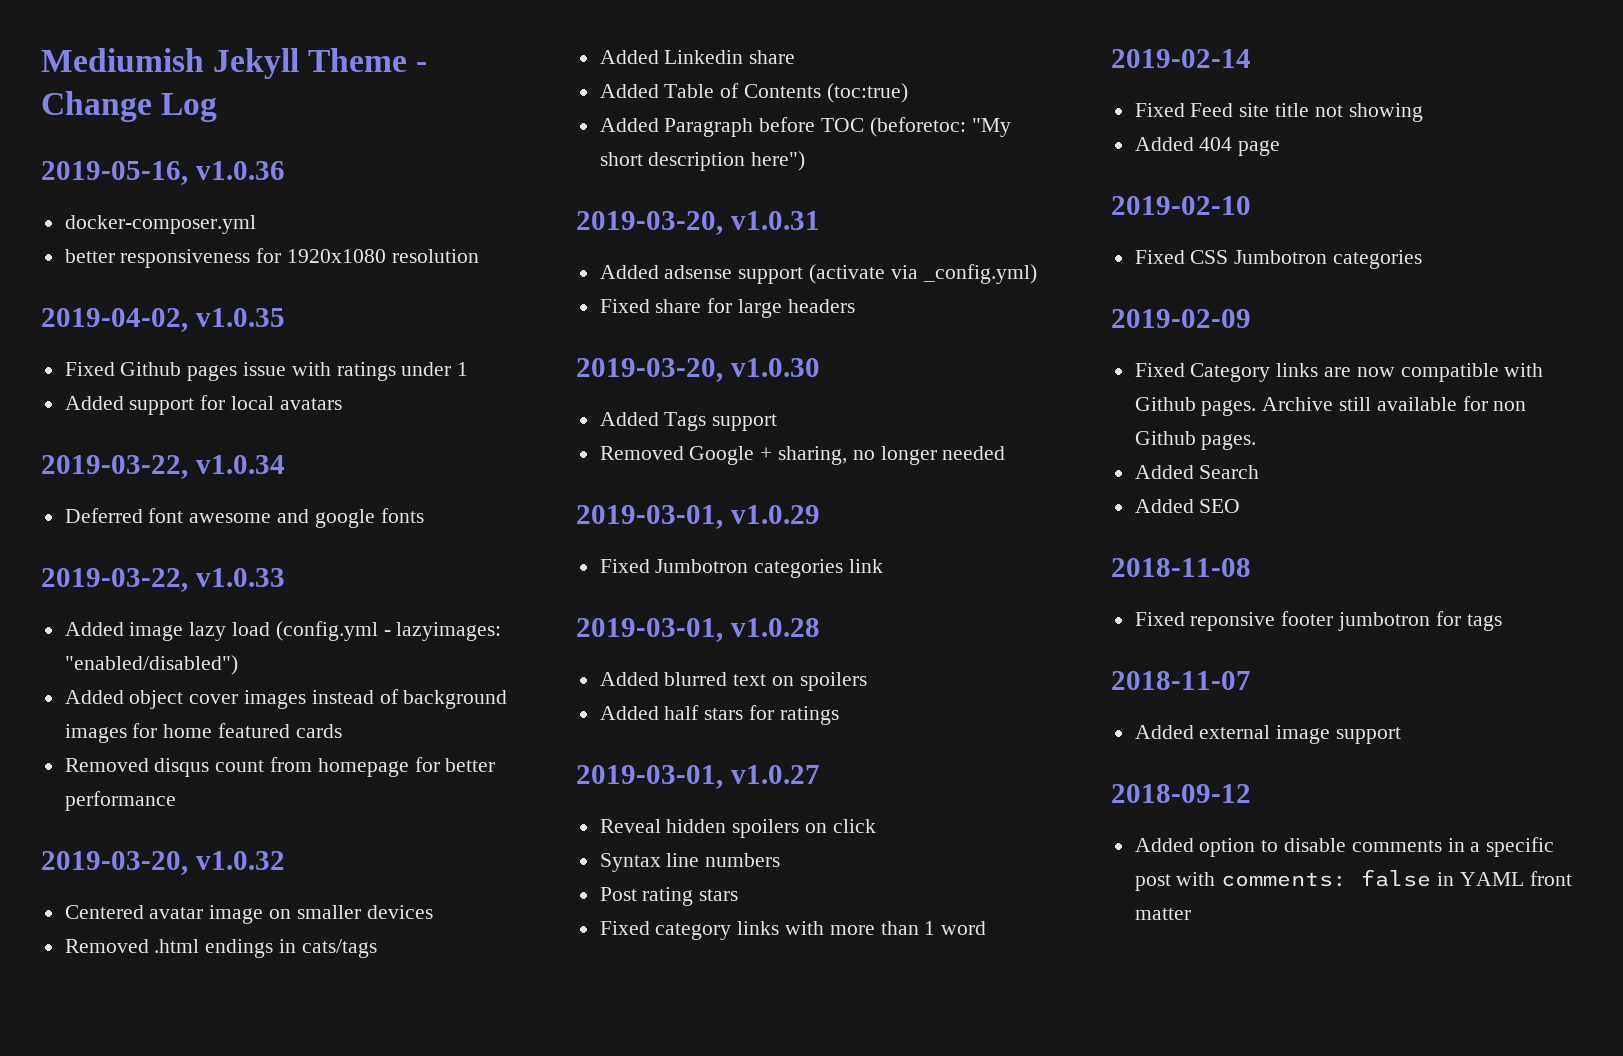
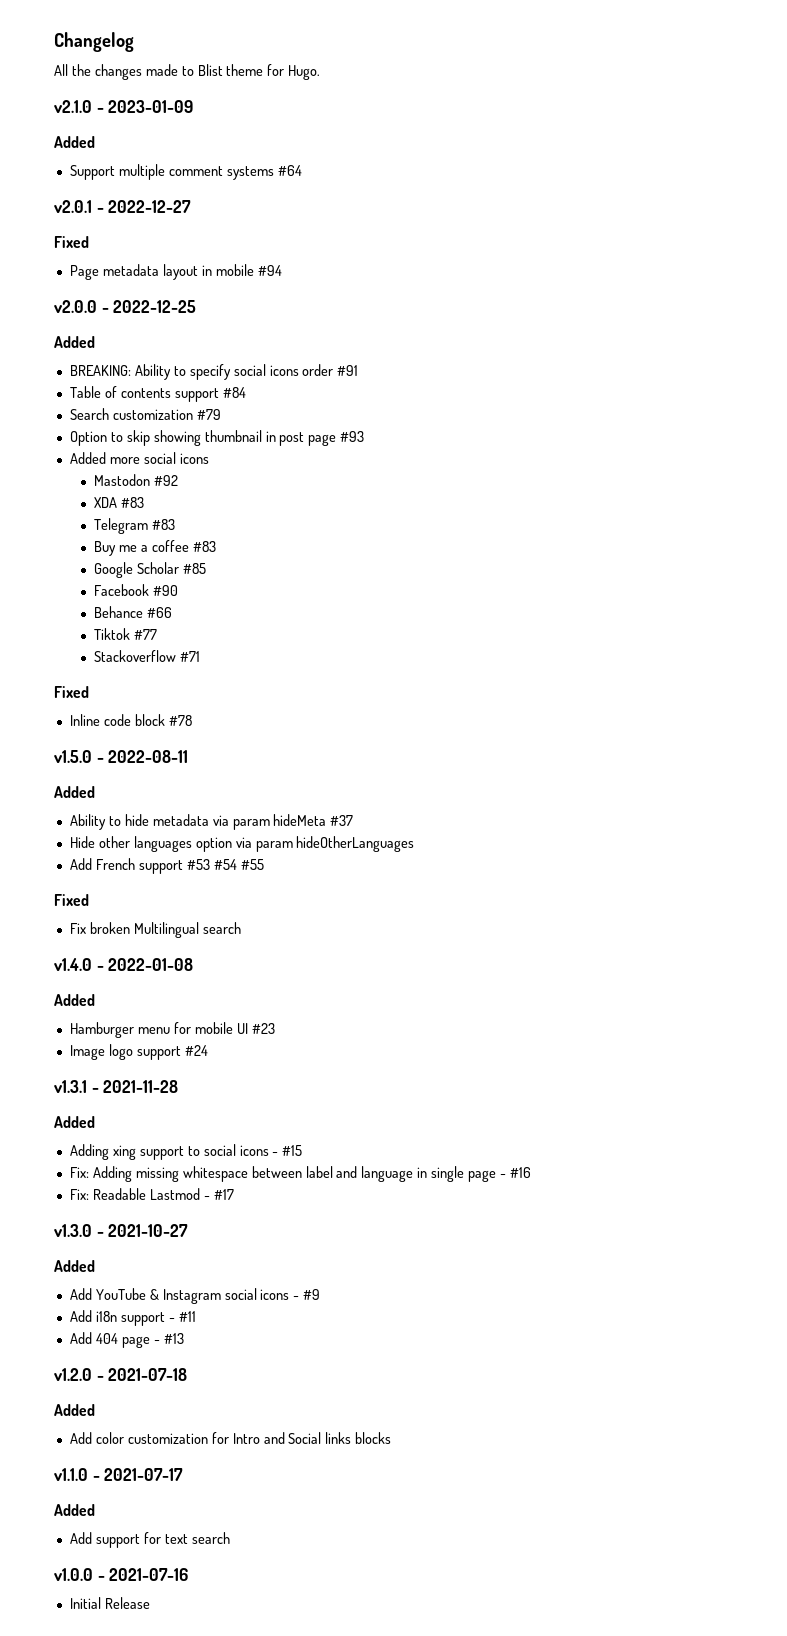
[41,48,428,79] [41,91,218,122] [41,161,285,185] [64,215,256,234] [64,248,479,268] [41,308,285,332] [64,362,469,381] [64,395,342,415] [41,455,285,479] [64,508,424,528] [41,568,285,592] [64,621,502,641] [64,655,238,675] [64,689,508,709] [64,723,342,743] [64,757,496,777] [64,791,176,811] [41,851,285,875] [64,905,433,924] [64,939,377,958] [599,50,796,64] [599,83,908,103] [599,117,1011,137] [599,151,806,171] [576,211,820,235] [599,264,1037,284] [599,298,855,318] [576,358,820,382] [599,412,778,431] [599,446,1006,465] [576,505,820,529] [599,559,884,578] [576,618,820,642] [599,672,867,691] [599,705,839,725] [576,765,820,789] [599,819,876,838] [599,853,781,872] [599,887,739,906] [599,921,987,940] [1111,49,1251,68] [1134,103,1423,122] [1134,137,1281,156] [1111,196,1251,215] [1134,250,1423,269] [1111,309,1251,328] [1134,363,1544,382] [1134,396,1527,416] [1134,431,1257,450] [1134,465,1260,479] [1134,499,1241,513] [1111,558,1251,577] [1134,611,1502,631] [1111,671,1251,690] [1134,725,1402,744] [1111,784,1251,803] [1134,837,1555,857] [1134,869,1572,891] [1134,908,1191,920] Mediumish Jekyll Theme - Change Log // 2019-05-16, v1.0.36 // docker-composer.yml // better responsiveness for 1920x1080 resolution // 2019-04-02, v1.0.35 // Fixed Github pages issue with ratings under 1 // Added support for local avatars // 2019-03-22, v1.0.34 // Deferred font awesome and google fonts // 2019-03-22, v1.0.33 // Added image lazy load (config.yml - lazyimages: "enabled/disabled") // Added object cover images instead of background images for home featured cards // Removed disqus count from homepage for better performance // 2019-03-20, v1.0.32 // Centered avatar image on smaller devices // Removed .html endings in cats/tags // Added Linkedin share // Added Table of Contents (toc:true) // Added Paragraph before TOC (beforetoc: "My short description here") // 2019-03-20, v1.0.31 // Added adsense support (activate via _config.yml) // Fixed share for large headers // 2019-03-20, v1.0.30 // Added Tags support // Removed Google + sharing, no longer needed // 2019-03-01, v1.0.29 // Fixed Jumbotron categories link // 2019-03-01, v1.0.28 // Added blurred text on spoilers // Added half stars for ratings // 2019-03-01, v1.0.27 // Reveal hidden spoilers on click // Syntax line numbers // Post rating stars // Fixed category links with more than 1 word // 2019-02-14 // Fixed Feed site title not showing // Added 404 page // 2019-02-10 // Fixed CSS Jumbotron categories // 2019-02-09 // Fixed Category links are now compatible with Github pages. Archive still available for non Github pages. // Added Search // Added SEO // 2018-11-08 // Fixed reponsive footer jumbotron for tags // 2018-11-07 // Added external image support // 2018-09-12 // Added option to disable comments in a specific post with comments: false in YAML front matter -> [54,32,134,52] [54,64,321,80] [54,100,194,113] [54,136,95,148] [69,164,302,180] [54,200,192,213] [54,236,89,248] [69,264,282,280] [54,300,197,313] [54,336,95,348] [69,364,359,380] [69,386,246,402] [69,408,221,420] [69,430,365,446] [69,452,209,464] [94,474,179,486] [94,497,145,508] [94,518,176,534] [94,540,216,556] [94,562,207,578] [94,584,179,596] [94,606,173,618] [94,628,158,640] [94,650,201,662] [54,686,89,698] [69,714,192,726] [54,750,189,763] [54,786,95,798] [69,814,354,830] [69,836,415,852] [69,858,264,874] [54,894,89,906] [69,922,241,938] [54,958,194,971] [54,994,95,1006] [69,1022,275,1038] [69,1044,208,1060] [54,1080,179,1093] [54,1116,95,1128] [69,1144,303,1160] [69,1166,531,1182] [69,1188,234,1200] [54,1224,189,1237] [54,1260,95,1272] [69,1288,321,1304] [69,1310,196,1326] [69,1332,184,1348] [54,1368,188,1381] [54,1404,95,1416] [69,1432,392,1444] [54,1468,184,1481] [54,1504,95,1516] [69,1532,230,1548] [54,1568,189,1581] [69,1597,150,1609] Changelog // All the changes made to Blist theme for Hugo. // v2.1.0 - 2023-01-09 // Added // Support multiple comment systems #64 // v2.0.1 - 2022-12-27 // Fixed // Page metadata layout in mobile #94 // v2.0.0 - 2022-12-25 // Added // BREAKING: Ability to specify social icons order #91 // Table of contents support #84 // Search customization #79 // Option to skip showing thumbnail in post page #93 // Added more social icons // Mastodon #92 // XDA #83 // Telegram #83 // Buy me a coffee #83 // Google Scholar #85 // Facebook #90 // Behance #66 // Tiktok #77 // Stackoverflow #71 // Fixed // Inline code block #78 // v1.5.0 - 2022-08-11 // Added // Ability to hide metadata via param hideMeta #37 // Hide other languages option via param hideOtherLanguages // Add French support #53 #54 #55 // Fixed // Fix broken Multilingual search // v1.4.0 - 2022-01-08 // Added // Hamburger menu for mobile UI #23 // Image logo support #24 // v1.3.1 - 2021-11-28 // Added // Adding xing support to social icons - #15 // Fix: Adding missing whitespace between label and language in single page - #16 // Fix: Readable Lastmod - #17 // v1.3.0 - 2021-10-27 // Added // Add YouTube & Instagram social icons - #9 // Add i18n support - #11 // Add 404 page - #13 // v1.2.0 - 2021-07-18 // Added // Add color customization for Intro and Social links blocks // v1.1.0 - 2021-07-17 // Added // Add support for text search // v1.0.0 - 2021-07-16 // Initial Release

